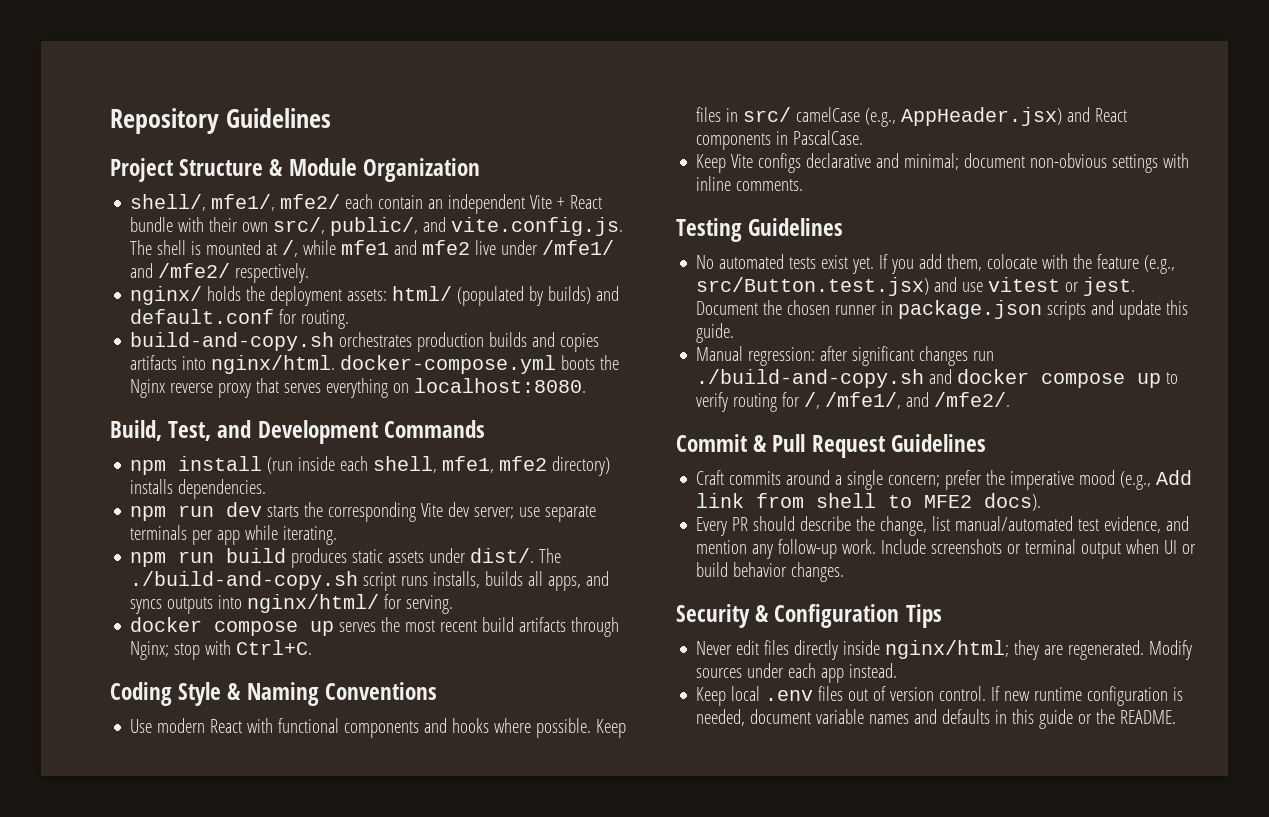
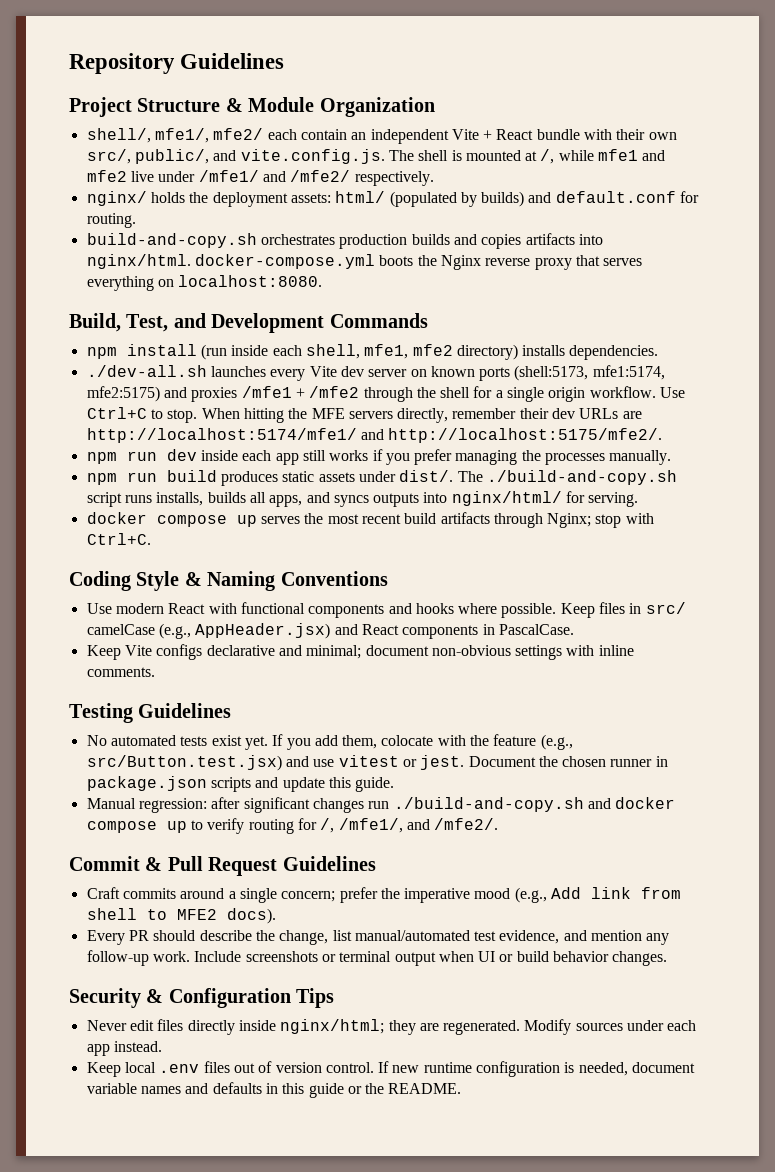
[130,502,597,522] [130,525,338,545] npm run dev starts the corresponding Vite dev server; use separate terminals per app while iterating. -> [86,365,665,381] [86,386,686,402] [86,407,642,423] [86,428,663,443] [86,449,672,465] ./dev-all.sh launches every Vite dev server on known ports (shell:5173, mfe1:5174, mfe2:5175) and proxies /mfe1 + /mfe2 through the shell for a single origin workflow. Use Ctrl+C to stop. When hitting the MFE servers directly, remember their dev URLs are http://localhost:5174/mfe1/ and http://localhost:5175/mfe2/. // npm run dev inside each app still works if you prefer managing the processes manually.

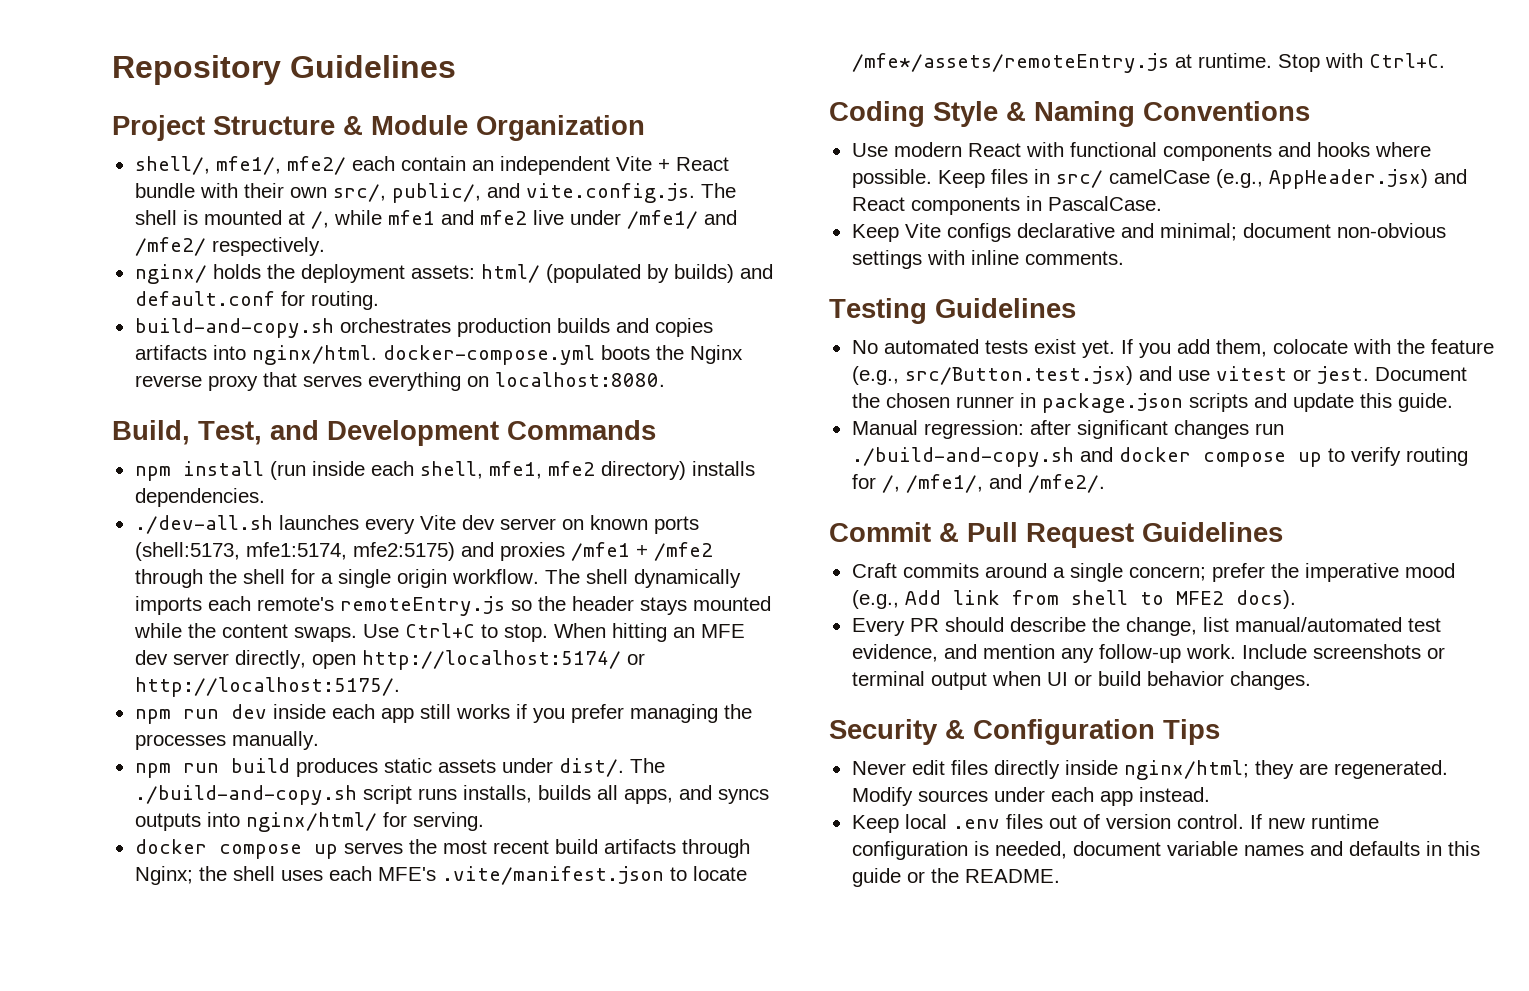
(656, 392) none -> [544,569,741,588] [134,596,771,616] [133,623,357,642] The shell dynamically imports each remote's remoteEntry.js so the header stays mounted while the content swaps.
[288,408,642,423] [86,428,663,443] the MFE servers directly, remember their dev URLs are http://localhost:5174/mfe1/ and http://localhost:5175/mfe2/. -> [672,624,745,638] [134,650,645,670] [134,677,400,697] an MFE dev server directly, open http://localhost:5174/ or http://localhost:5175/.
[595,514,622,528] stop -> [198,866,747,885] [851,53,1320,73] the shell uses each MFE's .vite/manifest.json to locate /mfe*/assets/remoteEntry.js at runtime. Stop

